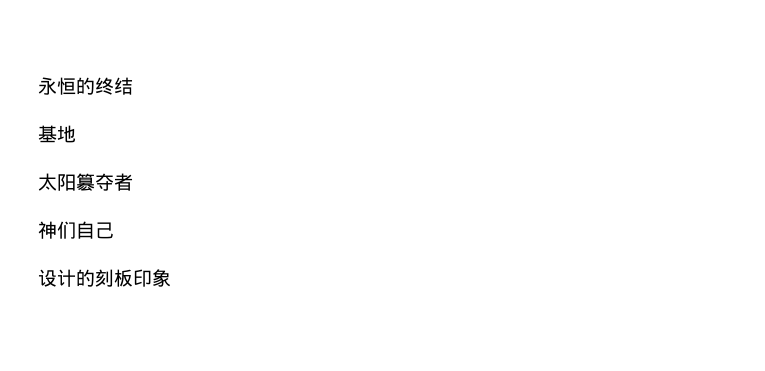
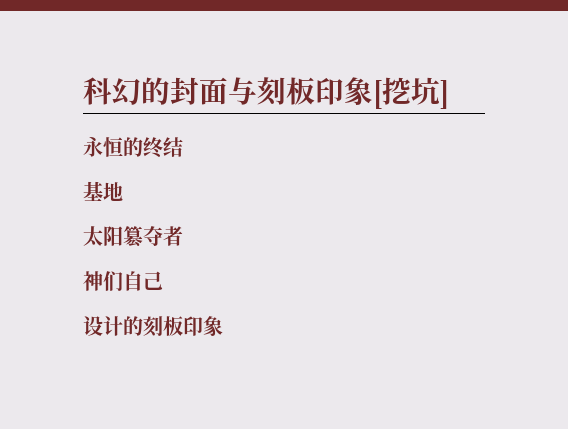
(38, 86) none -> [83,77,449,109] 科幻的封面与刻板印象[挖坑] //

